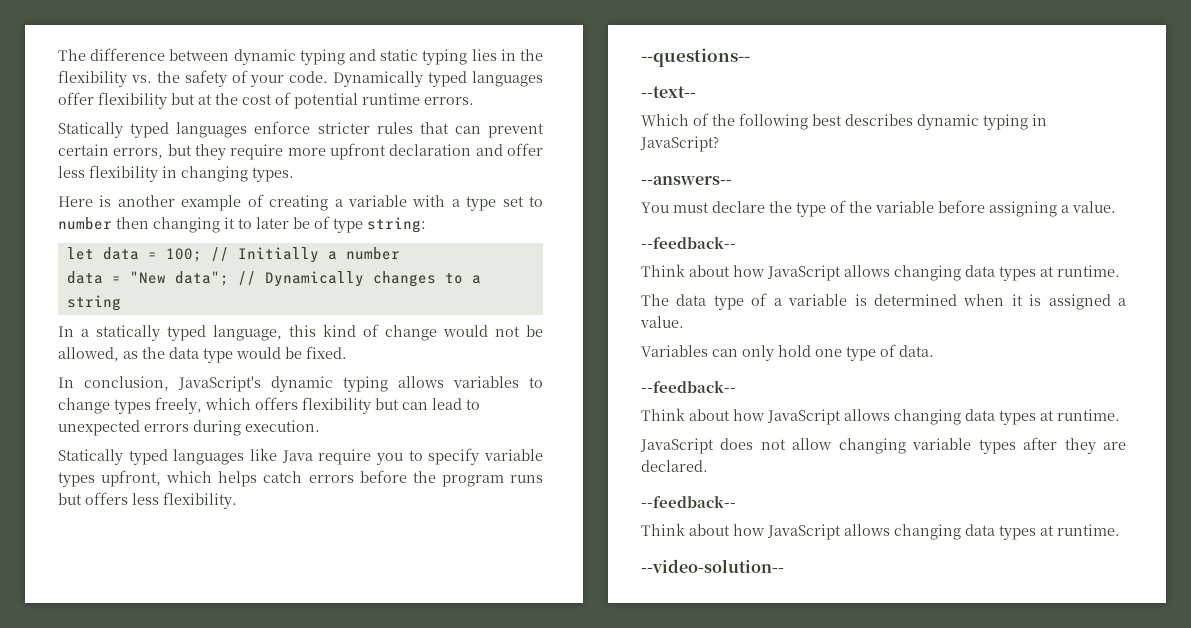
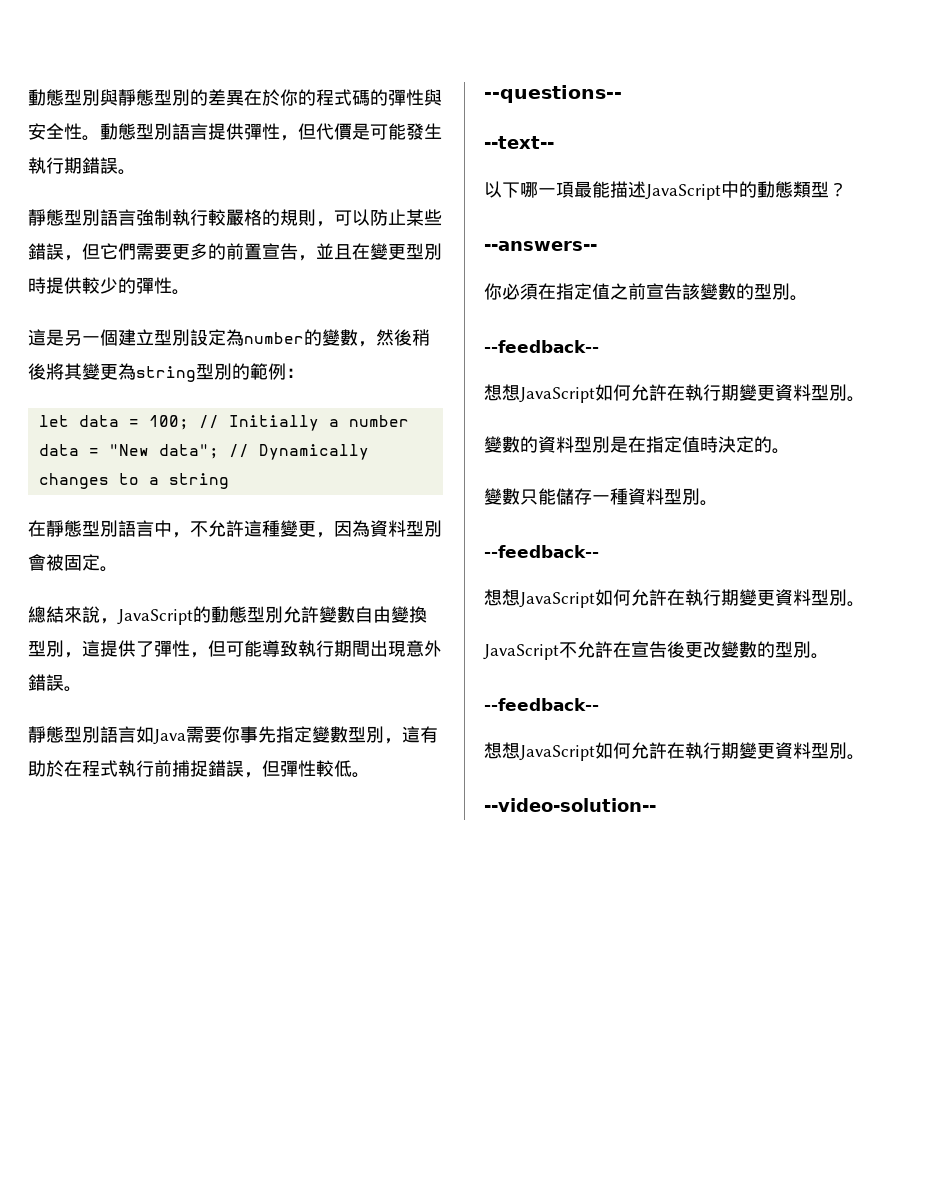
[58,48,543,65] [58,70,543,87] [58,92,474,109] [58,121,544,138] [58,143,543,160] [58,165,294,182] [58,194,544,211] [58,216,426,233] The difference between dynamic typing and static typing lies in the flexibility vs. the safety of your code. Dynamically typed languages offer flexibility but at the cost of potential runtime errors. // Statically typed languages enforce stricter rules that can prevent certain errors, but they require more upfront declaration and offer less flexibility in changing types. // Here is another example of creating a variable with a type set to number then changing it to later be of type string: -> [28,89,442,106] [28,123,442,141] [28,157,136,175] [28,209,442,227] [28,243,442,261] [28,277,190,295] [28,329,430,347] [28,363,304,382] 動態型別與靜態型別的差異在於你的程式碼的彈性與安全性。動態型別語言提供彈性，但代價是可能發生執行期錯誤。 // 靜態型別語言強制執行較嚴格的規則，可以防止某些錯誤，但它們需要更多的前置宣告，並且在變更型別時提供較少的彈性。 // 這是另一個建立型別設定為number的變數，然後稍後將其變更為string型別的範例：
[58,324,543,341] [58,346,347,363] [58,376,543,392] [58,397,480,414] [58,420,320,436] [58,448,543,465] [58,470,543,487] [58,492,237,509] [641,48,750,67] [641,86,696,98] [641,113,1047,130] [640,136,719,152] [641,176,732,185] [641,200,1116,217] [641,236,736,249] [641,264,1120,281] [641,293,1126,310] [640,316,684,328] [641,344,934,361] [641,380,736,393] [641,408,1120,425] [640,437,1126,454] [641,460,708,472] [641,495,736,508] [641,523,1120,540] In a statically typed language, this kind of change would not be allowed, as the data type would be fixed. // In conclusion, JavaScript's dynamic typing allows variables to change types freely, which offers flexibility but can lead to unexpected errors during execution. // Statically typed languages like Java require you to specify variable types upfront, which helps catch errors before the program runs but offers less flexibility. // --questions-- // --text-- // Which of the following best describes dynamic typing in JavaScript? // --answers-- // You must declare the type of the variable before assigning a value. // --feedback-- // Think about how JavaScript allows changing data types at runtime. // The data type of a variable is determined when it is assigned a value. // Variables can only hold one type of data. // --feedback-- // Think about how JavaScript allows changing data types at runtime. // JavaScript does not allow changing variable types after they are declared. // --feedback-- // Think about how JavaScript allows changing data types at runtime. -> [28,520,442,538] [28,554,118,572] [28,606,427,625] [28,640,442,658] [28,674,82,692] [28,726,438,745] [28,760,370,778] [484,85,622,103] [484,136,554,149] [484,181,847,200] [484,241,597,251] [484,283,808,301] [484,340,599,353] [484,384,865,403] [484,436,790,454] [484,488,718,506] [484,545,599,558] [484,589,865,608] [483,641,829,660] [484,698,599,711] [484,742,865,761] 在靜態型別語言中，不允許這種變更，因為資料型別會被固定。 // 總結來說，JavaScript的動態型別允許變數自由變換型別，這提供了彈性，但可能導致執行期間出現意外錯誤。 // 靜態型別語言如Java需要你事先指定變數型別，這有助於在程式執行前捕捉錯誤，但彈性較低。 // --questions-- // --text-- // 以下哪一項最能描述JavaScript中的動態類型？ // --answers-- // 你必須在指定值之前宣告該變數的型別。 // --feedback-- // 想想JavaScript如何允許在執行期變更資料型別。 // 變數的資料型別是在指定值時決定的。 // 變數只能儲存一種資料型別。 // --feedback-- // 想想JavaScript如何允許在執行期變更資料型別。 // JavaScript不允許在宣告後更改變數的型別。 // --feedback-- // 想想JavaScript如何允許在執行期變更資料型別。

